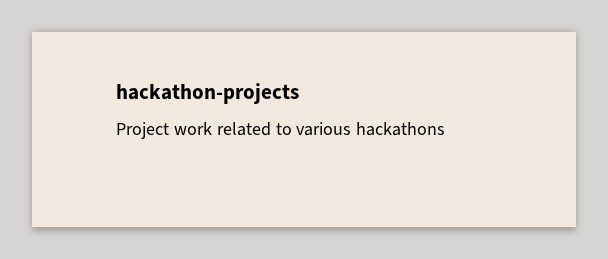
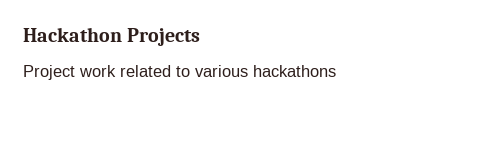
[116,83,299,104] hackathon-projects -> [23,27,201,46] Hackathon Projects

